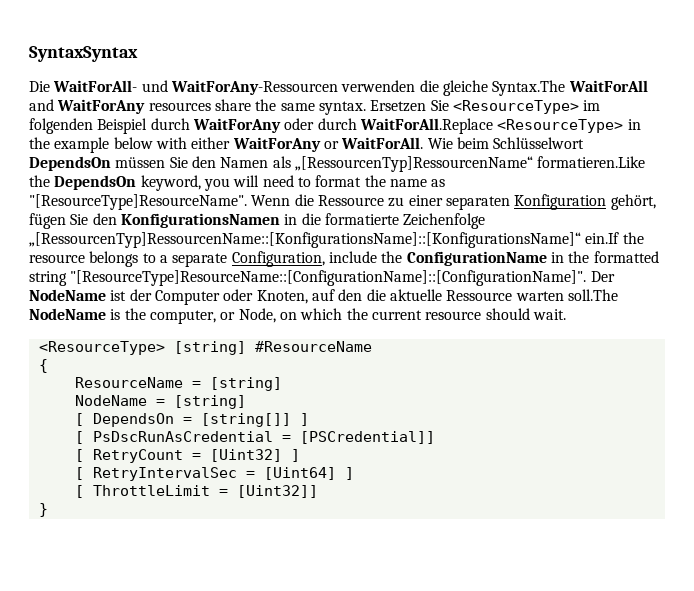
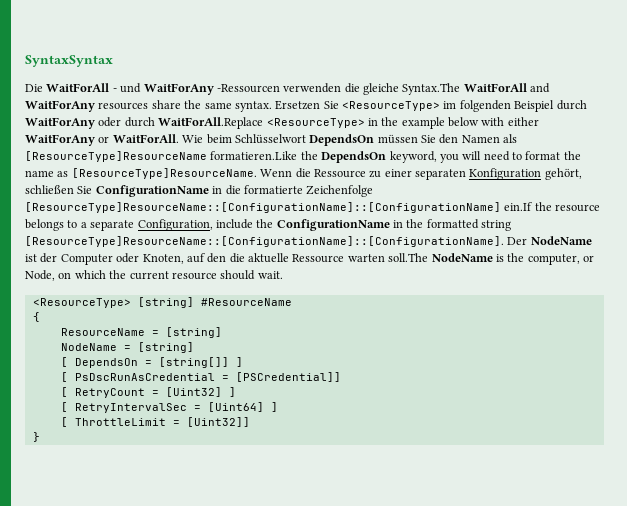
[53,80,338,95] WaitForAll- und WaitForAny-Ressourcen -> [46,83,280,95] WaitForAll - und WaitForAny -Ressourcen
[294,156,533,172] „[RessourcenTyp]RessourcenName“ -> [25,151,207,162] [ResourceType]ResourceName
[29,194,247,210] "[ResourceType]ResourceName". -> [71,168,257,179] [ResourceType]ResourceName.
[29,213,280,229] fügen Sie den KonfigurationsNamen -> [25,185,209,197] schließen Sie ConfigurationName
[29,232,581,248] „[RessourcenTyp]RessourcenName::[KonfigurationsName]::[KonfigurationsName]“ -> [25,202,501,213] [ResourceType]ResourceName::[ConfigurationName]::[ConfigurationName]
[70,270,587,286] "[ResourceType]ResourceName::[ConfigurationName]::[ConfigurationName]". -> [25,236,504,247] [ResourceType]ResourceName::[ConfigurationName]::[ConfigurationName].

